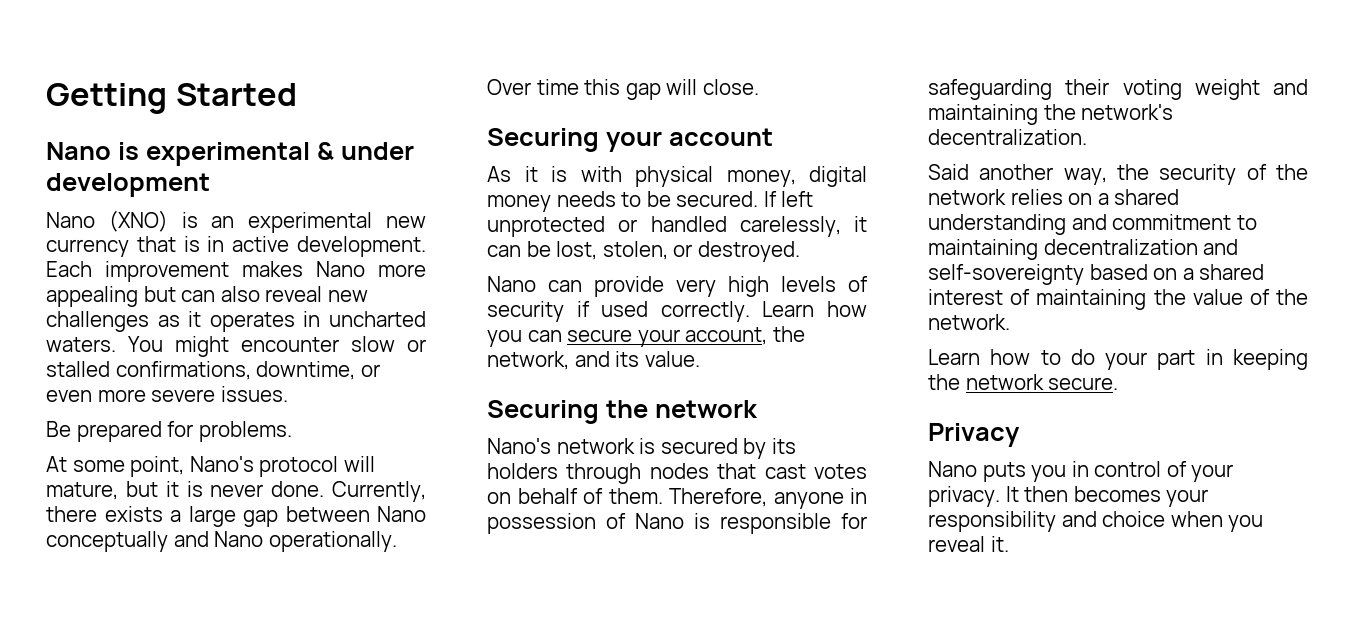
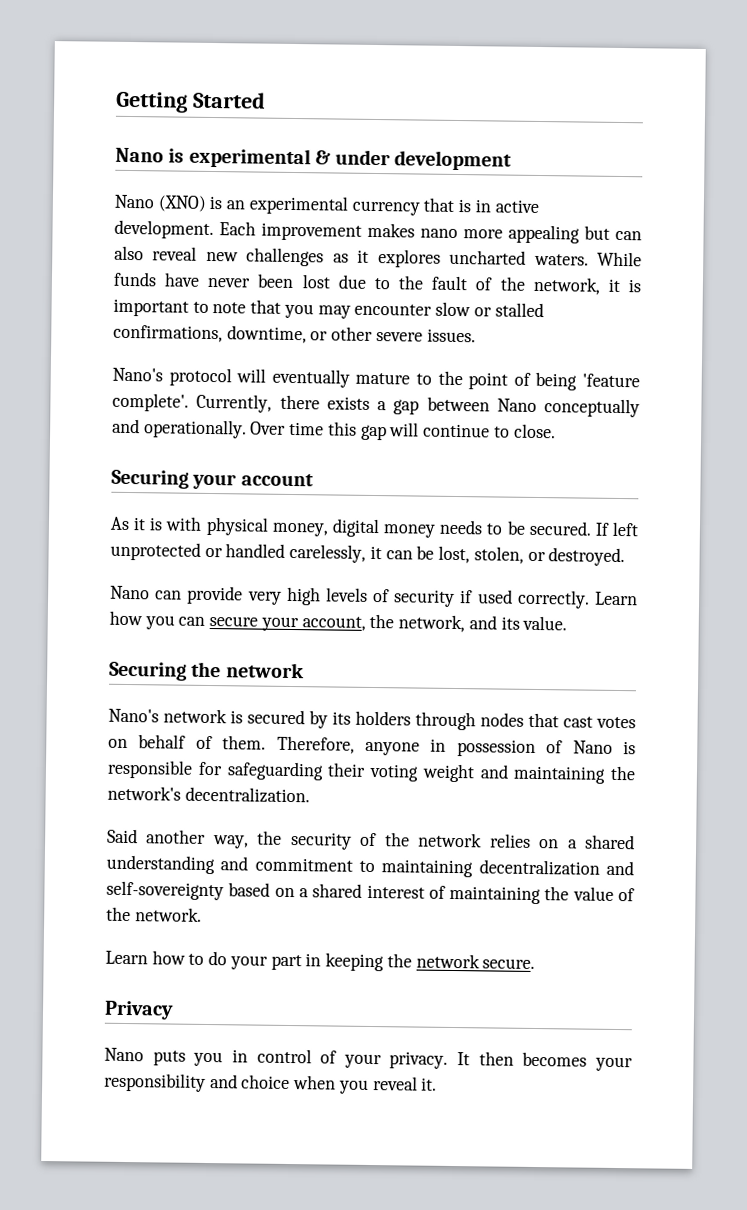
[386,216,426,228] new -> (348, 205) none
[316,261,365,277] Nano -> [420,228,458,238] nano
[209,311,426,332] [46,336,229,357] operates in uncharted waters. You might -> [377,249,642,268] [113,271,641,295] [113,298,351,319] explores uncharted waters. While funds have never been lost due to the fault of the network, it is important to note that you may
[46,389,146,402] even more -> [331,326,374,341] other
[46,421,292,442] [46,456,375,477] [46,481,325,500] Be prepared for problems. // At some point, Nano's protocol will mature, but it is never done. -> [112,367,641,391] [112,392,189,412] Nano's protocol will eventually mature to the point of being 'feature complete'.
[188,506,236,527] large -> (387, 406) none
[214,531,264,547] Nano -> (140, 426) none
(698, 87) none -> [423,423,510,438] continue to

